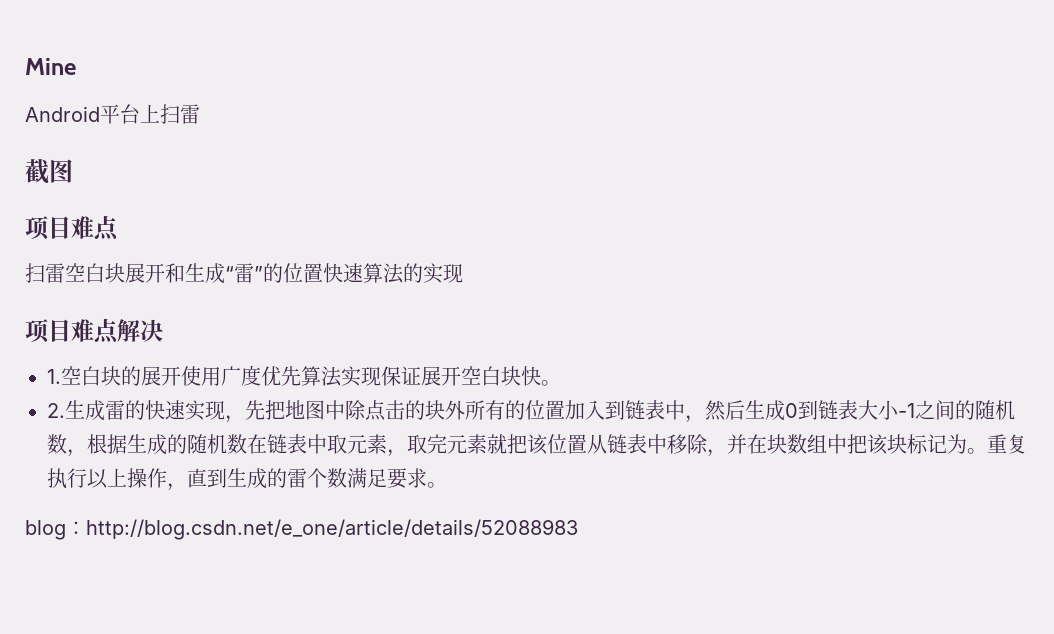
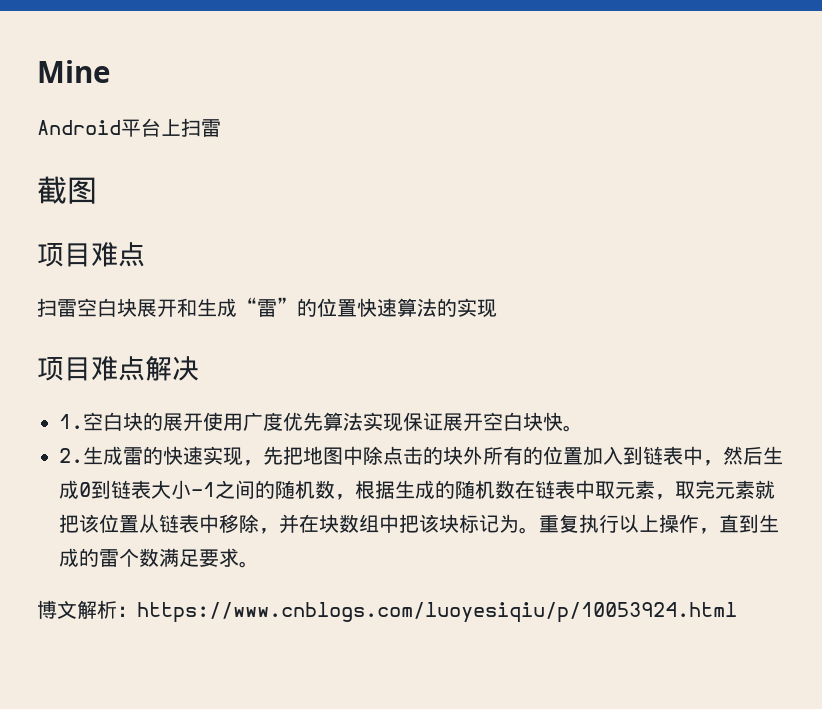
[25,519,578,540] blog：http://blog.csdn.net/e_one/article/details/52088983 -> [37,600,737,623] 博文解析：https://www.cnblogs.com/luoyesiqiu/p/10053924.html

